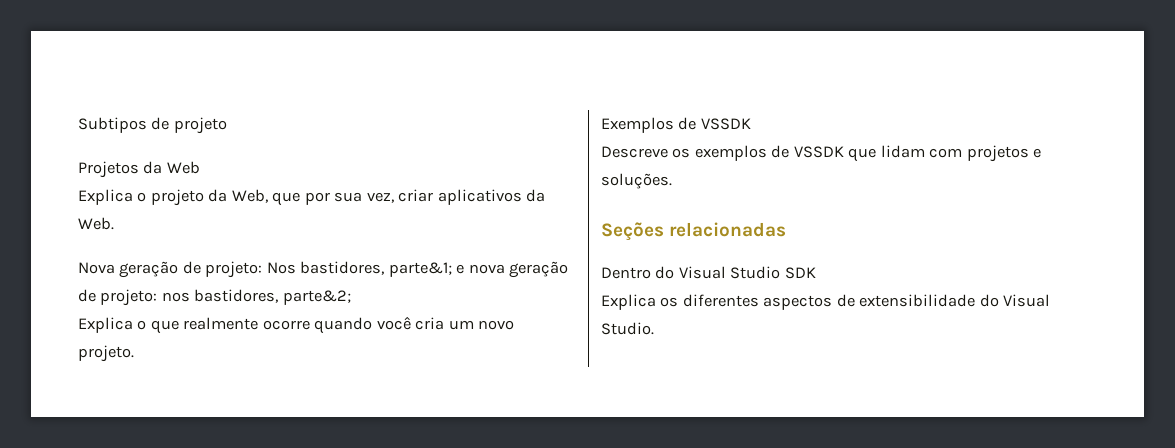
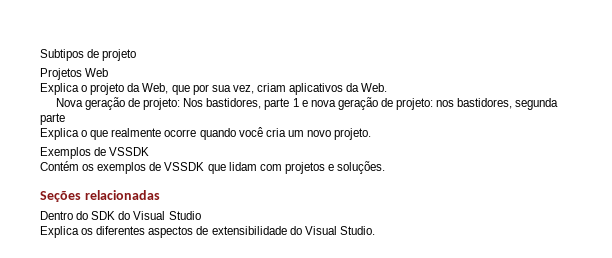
[143,161,163,174] da -> (82, 74) none
[398,189,434,202] criar -> [256,83,286,92] criam
[388,262,452,277] parte&1; -> [264,98,299,110] parte 1
[282,290,351,305] parte&2; -> [515,98,559,110] [40,113,65,125] segunda parte
[601,146,668,158] Descreve -> [40,161,79,171] Contém
(675, 272) none -> [91,211,131,220] SDK do
[784,267,816,279] SDK -> (201, 215) none

